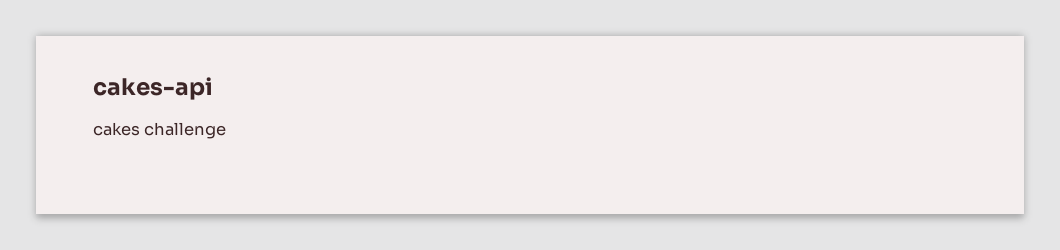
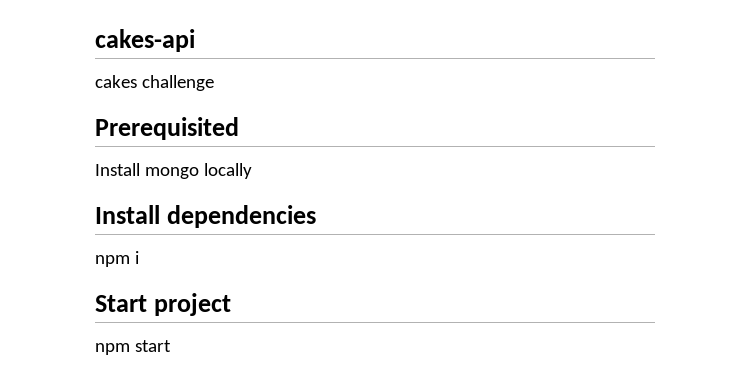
(227, 130) none -> [95,117,239,140] [95,163,252,179] [95,205,317,228] [95,251,139,267] [95,293,232,316] [95,340,171,355] // Prerequisited // Install mongo locally // Install dependencies // npm i // Start project // npm start

